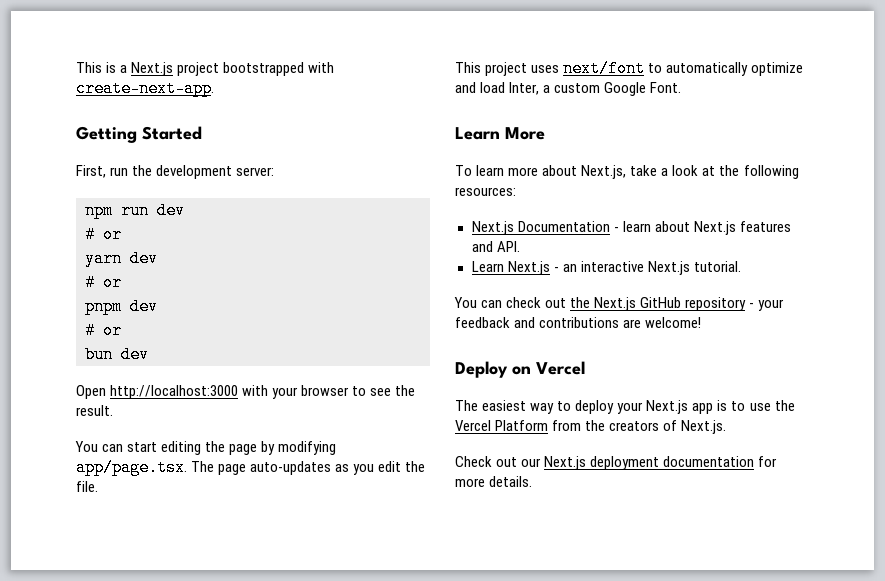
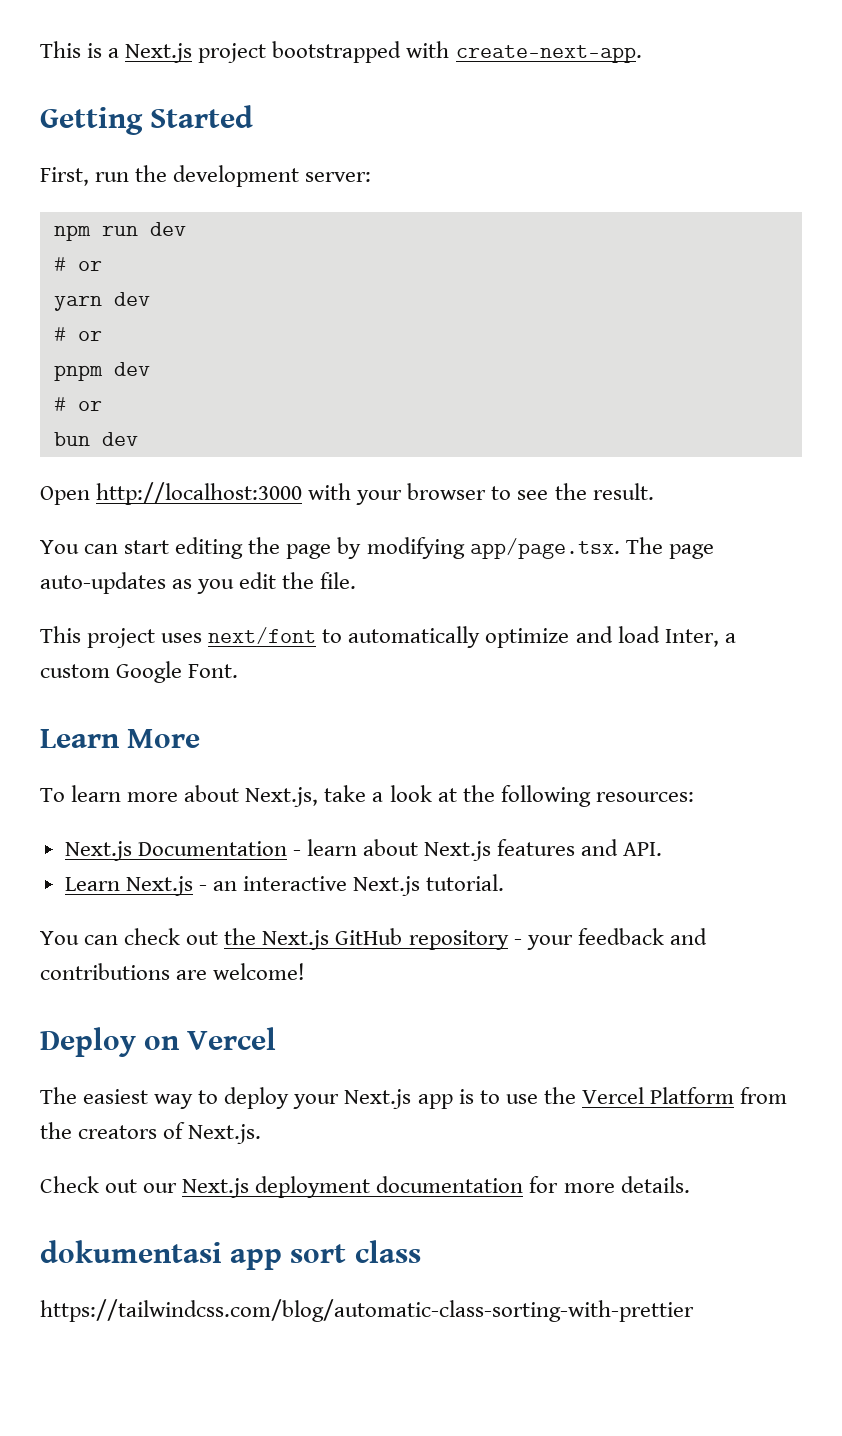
(533, 481) none -> [40,1240,421,1270] [40,1299,694,1322] // dokumentasi app sort class // https://tailwindcss.com/blog/automatic-class-sorting-with-prettier

